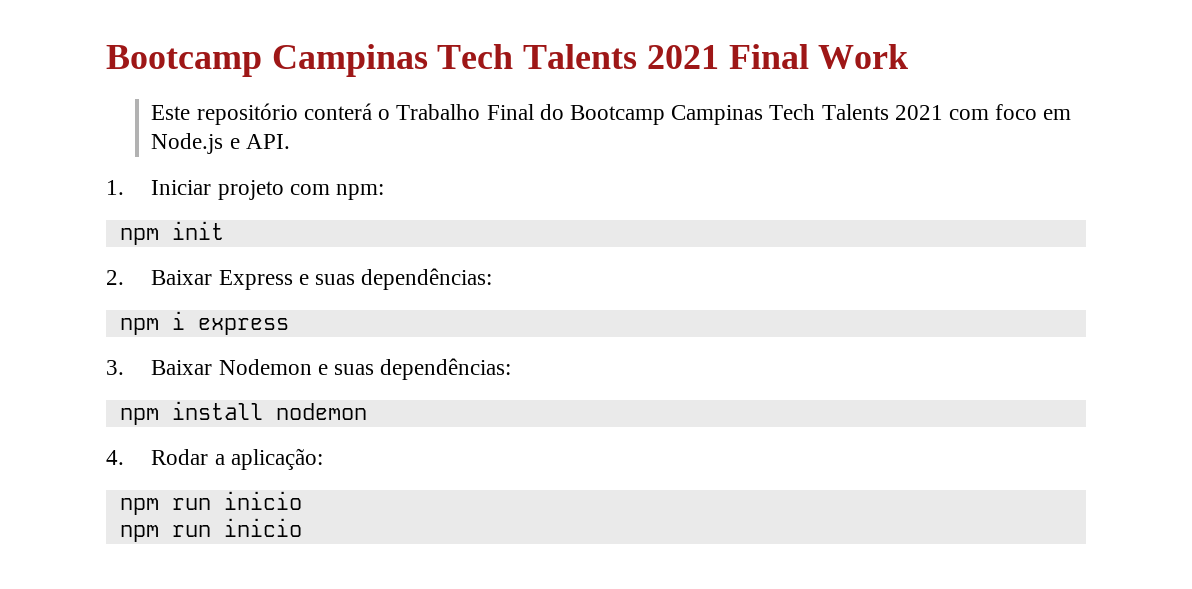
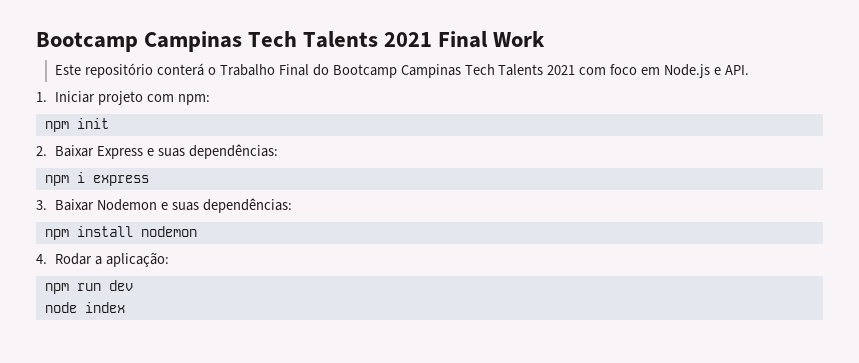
[223,491,302,510] [119,518,302,542] inicio // npm run inicio -> [108,280,133,291] [44,302,125,313] dev // node index

